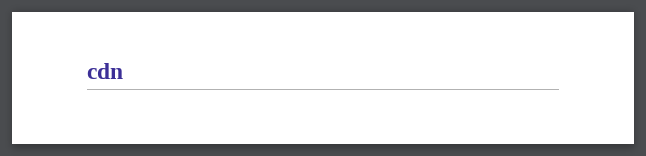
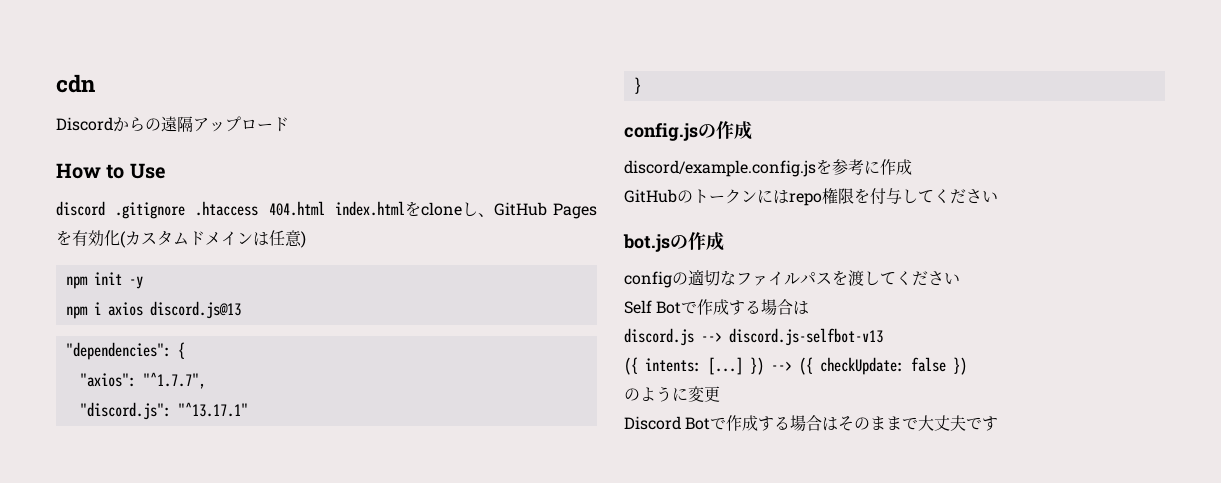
(123, 71) none -> [56,116,289,132] [56,163,166,179] [56,201,597,219] [56,230,306,248] [65,272,143,289] [65,301,241,319] [65,342,185,360] [79,372,206,389] [79,402,248,420] [633,77,641,94] [624,121,752,141] [624,159,912,177] [624,188,998,206] [623,232,724,252] [624,269,960,288] [624,299,810,315] [624,328,883,346] [624,357,967,375] [624,386,720,402] [624,415,999,431] // Discordからの遠隔アップロード // How to Use // discord .gitignore .htaccess 404.html index.htmlをcloneし、GitHub Pagesを有効化(カスタムドメインは任意) // npm init -y // npm i axios discord.js@13 // "dependencies": { // "axios": "^1.7.7", // "discord.js": "^13.17.1" // } // config.jsの作成 // discord/example.config.jsを参考に作成 // GitHubのトークンにはrepo権限を付与してください // bot.jsの作成 // configの適切なファイルパスを渡してください // Self Botで作成する場合は // discord.js --> discord.js-selfbot-v13 // ({ intents: [...] }) --> ({ checkUpdate: false }) // のように変更 // Discord Botで作成する場合はそのままで大丈夫です

